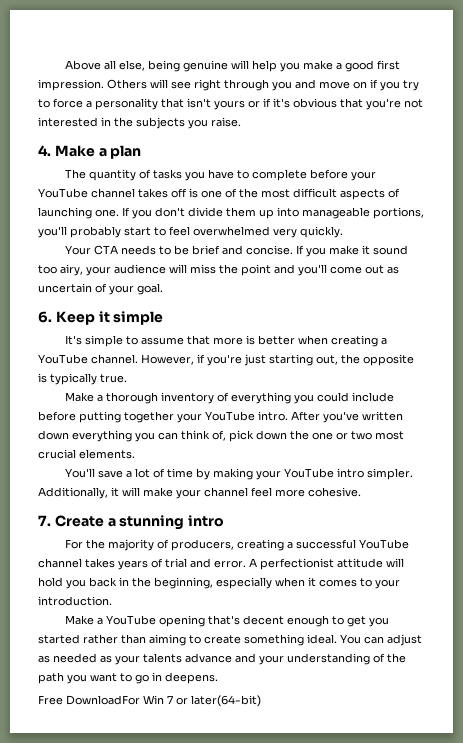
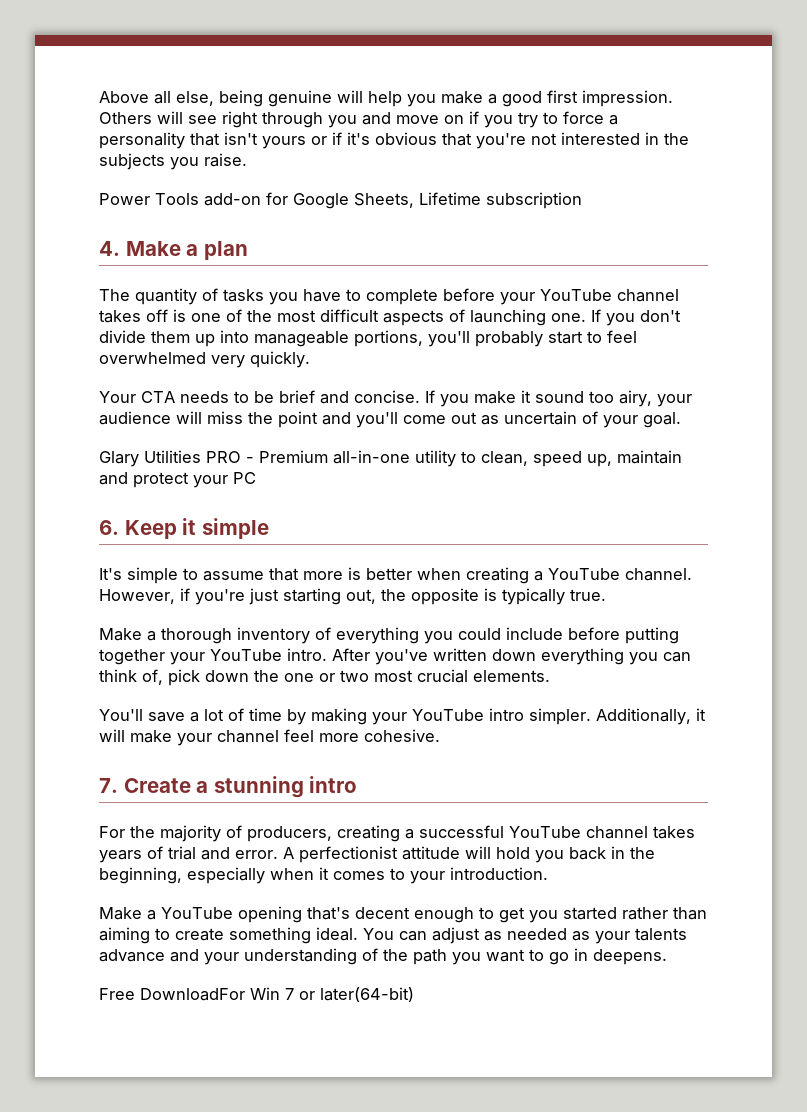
(241, 122) none -> [99,192,582,209] // Power Tools add-on for Google Sheets, Lifetime subscription
(163, 289) none -> [99,450,682,467] [99,472,256,488] // Glary Utilities PRO - Premium all-in-one utility to clean, speed up, maintain and protect your PC

